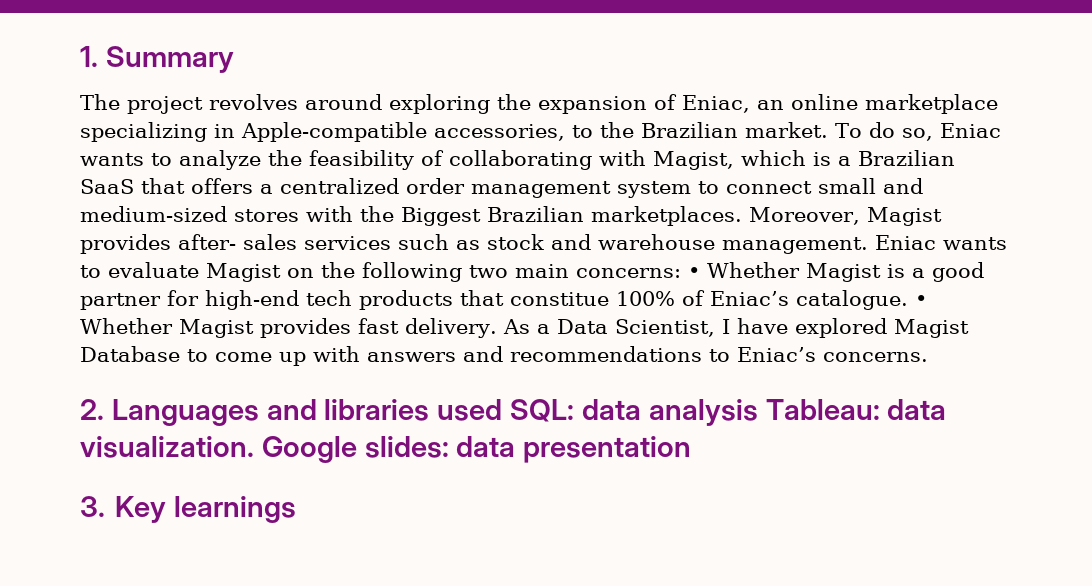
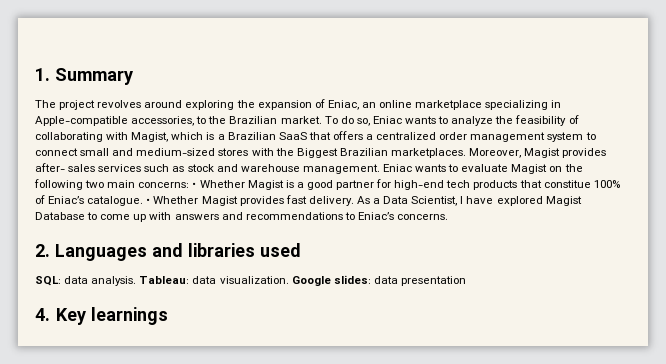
(503, 410) none -> (301, 250) //
[648,399,758,426] analysis -> [91,276,137,286] analysis.
[80,496,105,517] 3. -> [35,308,50,321] 4.

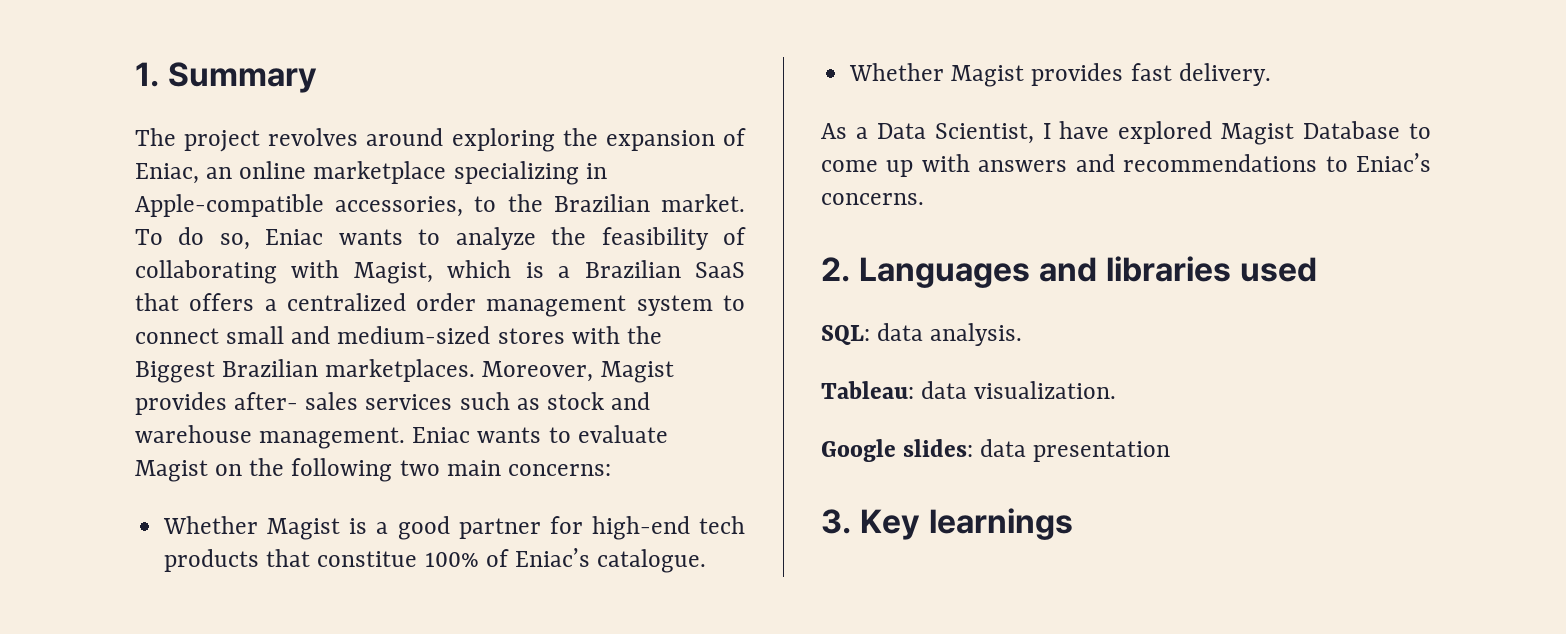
[192,182,197,188] • -> (611, 470) //
[146,198,151,204] • -> (707, 561) //
(354, 201) none -> (1271, 74) //
(137, 281) none -> (1023, 334) //
(289, 280) none -> (1117, 390) //
[35,308,50,321] 4. -> [821,509,851,534] 3.

